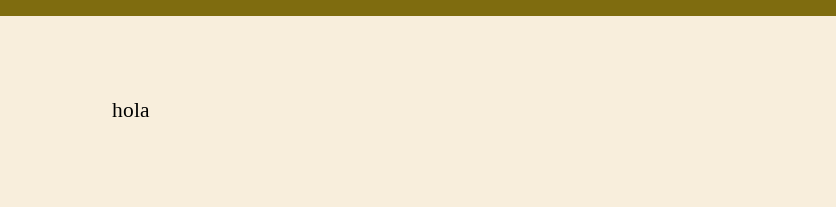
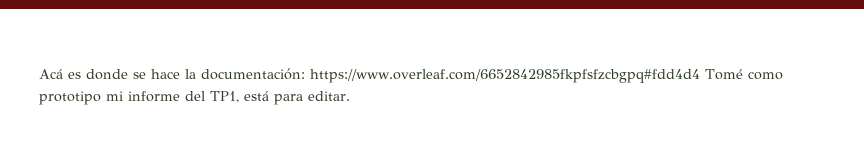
[112,103,150,117] hola -> [39,68,783,83] [39,91,350,105] Acá es donde se hace la documentación: https://www.overleaf.com/6652842985fkpfsfzcbgpq#fdd4d4 Tomé como prototipo mi informe del TP1, está para editar.

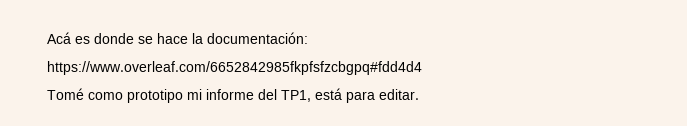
(305, 74) none -> (308, 38) //
(700, 76) none -> (422, 68) //

